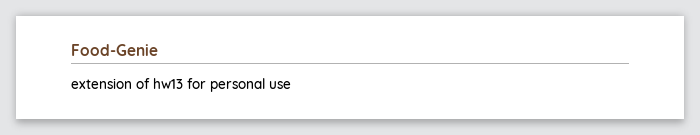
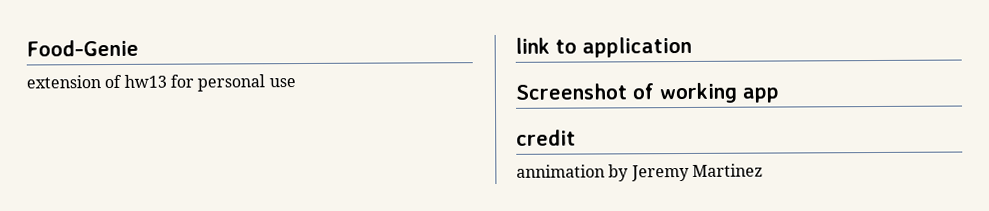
(291, 85) none -> [515,36,692,58] [515,82,779,104] [516,129,576,146] [516,163,763,182] // link to application // Screenshot of working app // credit // annimation by Jeremy Martinez

